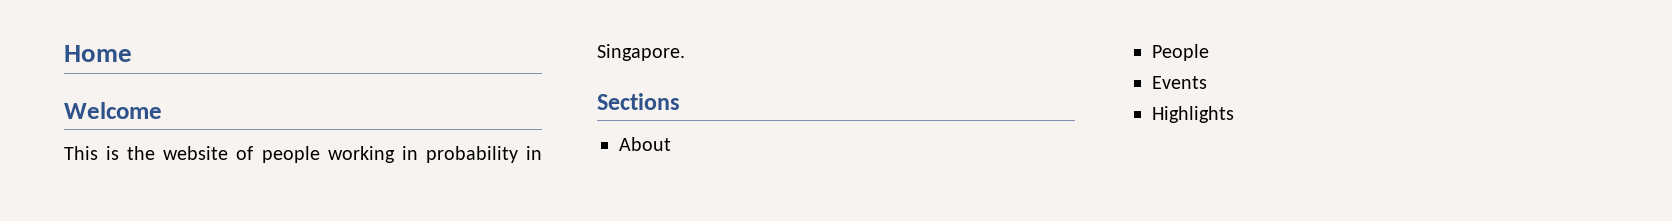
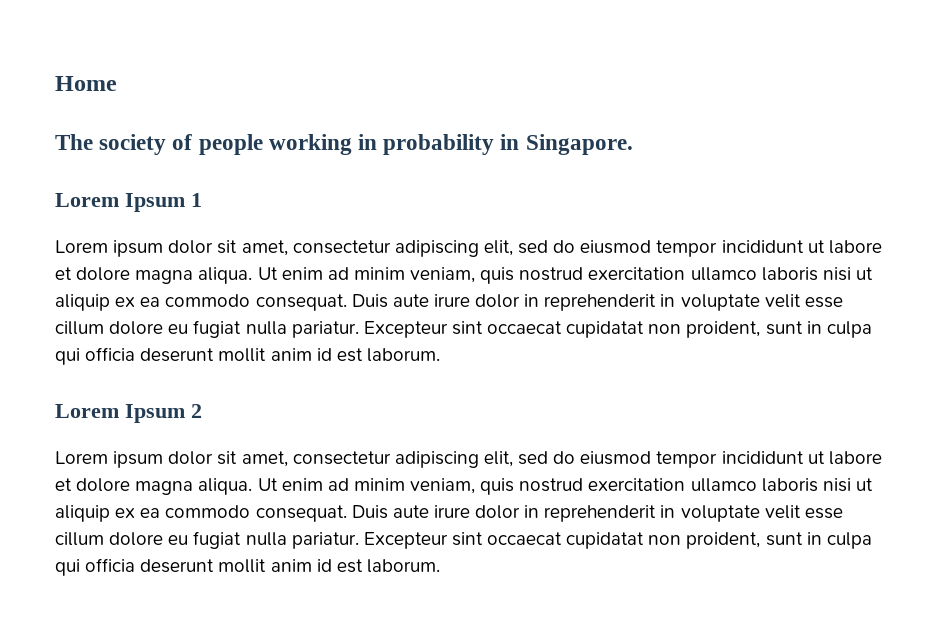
[64,102,162,119] [64,146,229,160] Welcome // This is the website -> [55,134,167,155] The society
[597,93,680,110] [619,137,671,151] [1152,44,1209,61] [1152,76,1207,89] [1152,106,1234,123] Sections // About // People // Events // Highlights -> [55,193,202,212] [55,240,882,257] [55,267,873,284] [55,294,843,311] [55,320,872,338] [55,347,440,365] [55,404,202,423] [55,451,882,468] [55,478,873,495] [55,505,843,522] [55,531,872,549] [55,558,440,576] Lorem Ipsum 1 // Lorem ipsum dolor sit amet, consectetur adipiscing elit, sed do eiusmod tempor incididunt ut labore et dolore magna aliqua. Ut enim ad minim veniam, quis nostrud exercitation ullamco laboris nisi ut aliquip ex ea commodo consequat. Duis aute irure dolor in reprehenderit in voluptate velit esse cillum dolore eu fugiat nulla pariatur. Excepteur sint occaecat cupidatat non proident, sunt in culpa qui officia deserunt mollit anim id est laborum. // Lorem Ipsum 2 // Lorem ipsum dolor sit amet, consectetur adipiscing elit, sed do eiusmod tempor incididunt ut labore et dolore magna aliqua. Ut enim ad minim veniam, quis nostrud exercitation ullamco laboris nisi ut aliquip ex ea commodo consequat. Duis aute irure dolor in reprehenderit in voluptate velit esse cillum dolore eu fugiat nulla pariatur. Excepteur sint occaecat cupidatat non proident, sunt in culpa qui officia deserunt mollit anim id est laborum.

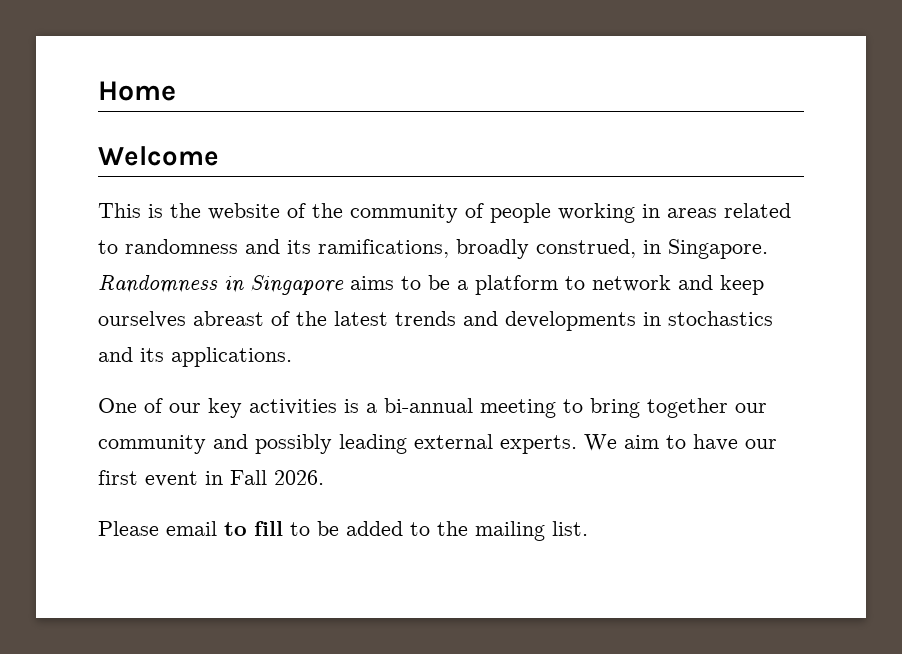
[55,134,633,155] [55,193,202,212] [55,240,882,257] [55,267,873,284] [55,294,843,311] [55,320,872,338] [55,347,440,365] [55,404,202,423] [55,451,882,468] [55,478,873,495] [55,505,843,522] [55,531,872,549] [55,558,440,576] The society of people working in probability in Singapore. // Lorem Ipsum 1 // Lorem ipsum dolor sit amet, consectetur adipiscing elit, sed do eiusmod tempor incididunt ut labore et dolore magna aliqua. Ut enim ad minim veniam, quis nostrud exercitation ullamco laboris nisi ut aliquip ex ea commodo consequat. Duis aute irure dolor in reprehenderit in voluptate velit esse cillum dolore eu fugiat nulla pariatur. Excepteur sint occaecat cupidatat non proident, sunt in culpa qui officia deserunt mollit anim id est laborum. // Lorem Ipsum 2 // Lorem ipsum dolor sit amet, consectetur adipiscing elit, sed do eiusmod tempor incididunt ut labore et dolore magna aliqua. Ut enim ad minim veniam, quis nostrud exercitation ullamco laboris nisi ut aliquip ex ea commodo consequat. Duis aute irure dolor in reprehenderit in voluptate velit esse cillum dolore eu fugiat nulla pariatur. Excepteur sint occaecat cupidatat non proident, sunt in culpa qui officia deserunt mollit anim id est laborum. -> [98,146,219,166] [98,203,791,223] [98,239,768,259] [98,275,764,295] [98,311,773,331] [98,347,292,367] [98,398,767,418] [98,434,777,454] [98,470,324,487] [98,521,588,541] Welcome // This is the website of the community of people working in areas related to randomness and its ramifications, broadly construed, in Singapore. Randomness in Singapore aims to be a platform to network and keep ourselves abreast of the latest trends and developments in stochastics and its applications. // One of our key activities is a bi-annual meeting to bring together our community and possibly leading external experts. We aim to have our first event in Fall 2026. // Please email to fill to be added to the mailing list.

